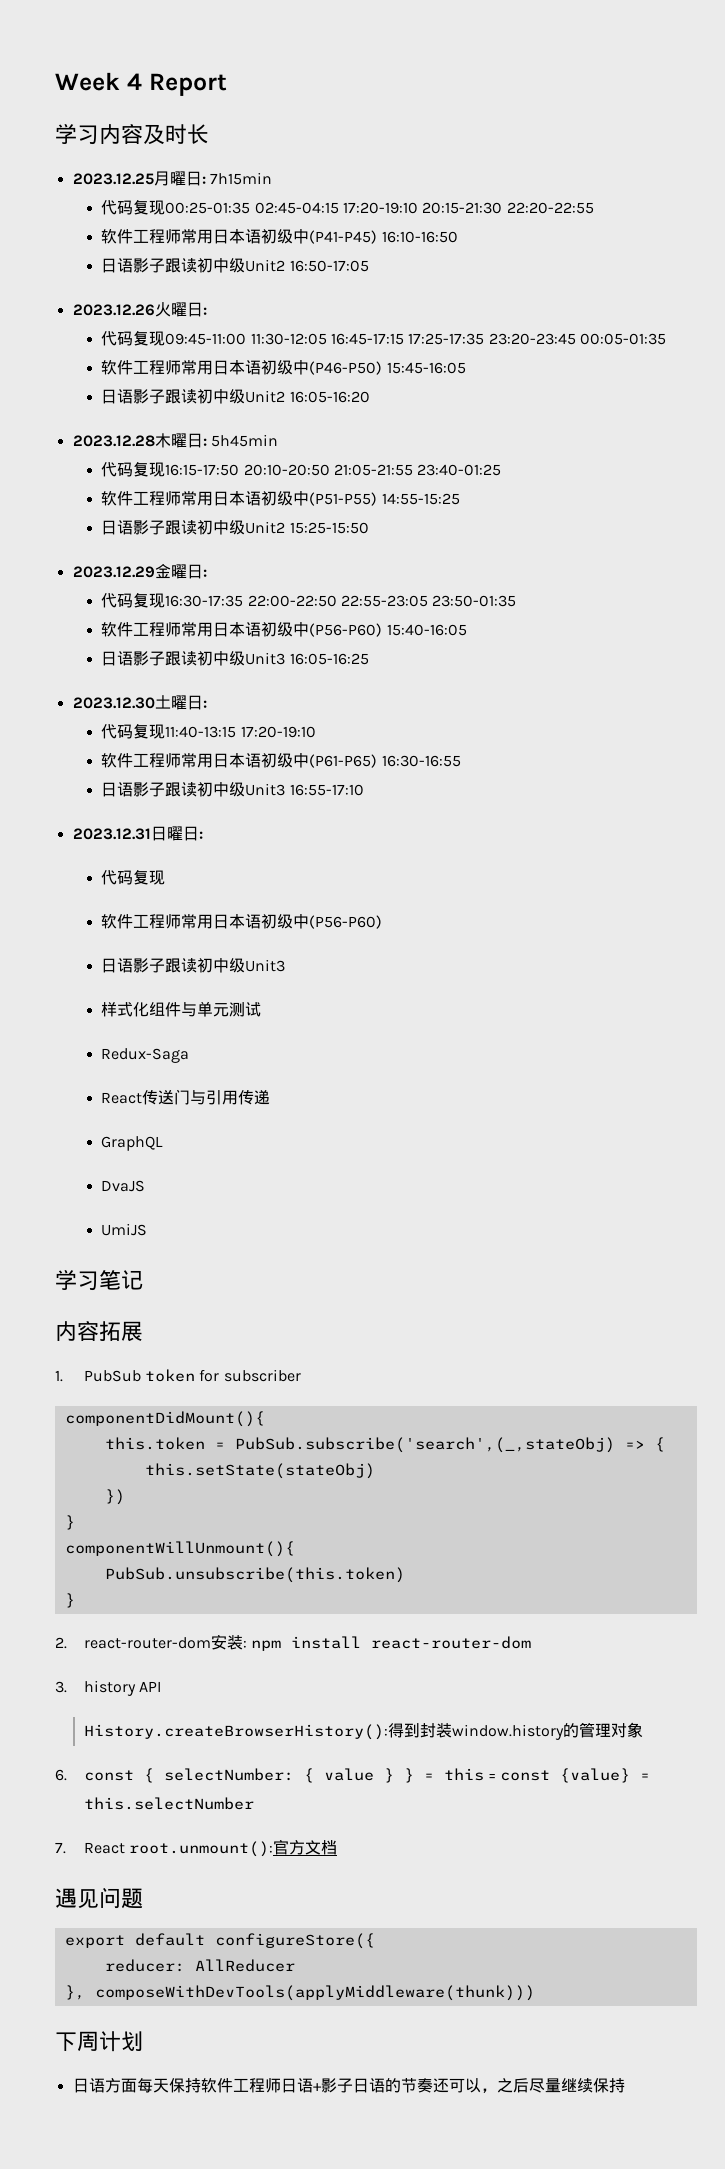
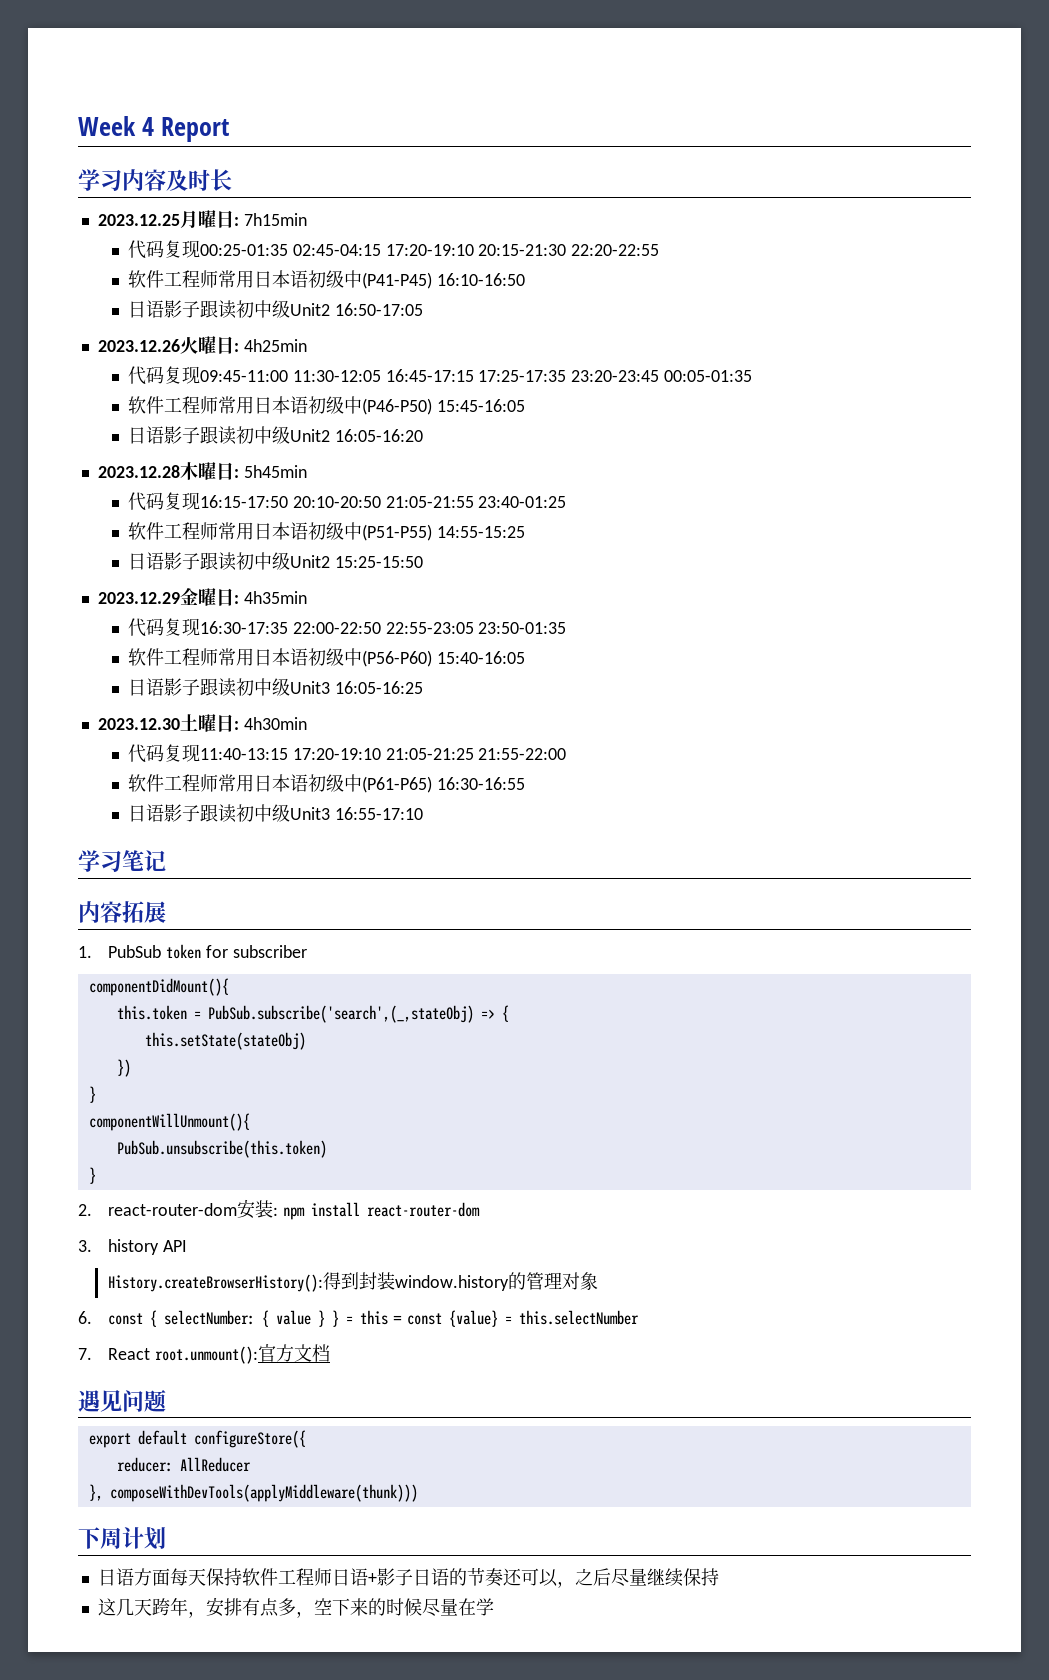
(207, 311) none -> [243,339,307,352] 4h25min
(207, 573) none -> [243,591,307,604] 4h35min
(207, 704) none -> [243,717,307,730] 4h30min
(316, 732) none -> [385,748,567,760] 21:05-21:25 21:55-22:00
[72,826,203,841] [101,870,166,885] [101,913,383,929] [101,958,286,973] [101,1001,262,1017] [101,1048,190,1063] [101,1089,271,1105] [101,1136,164,1151] [101,1180,146,1192] [101,1223,148,1236] // 2023.12.31日曜日: // 代码复现 // 软件工程师常用日本语初级中(P56-P60) // 日语影子跟读初中级Unit3 // 样式化组件与单元测试 // Redux-Saga // React传送门与引用传递 // GraphQL // DvaJS // UmiJS -> (423, 813) none
(625, 2085) none -> [97,1597,494,1618] // 这几天跨年，安排有点多，空下来的时候尽量在学

